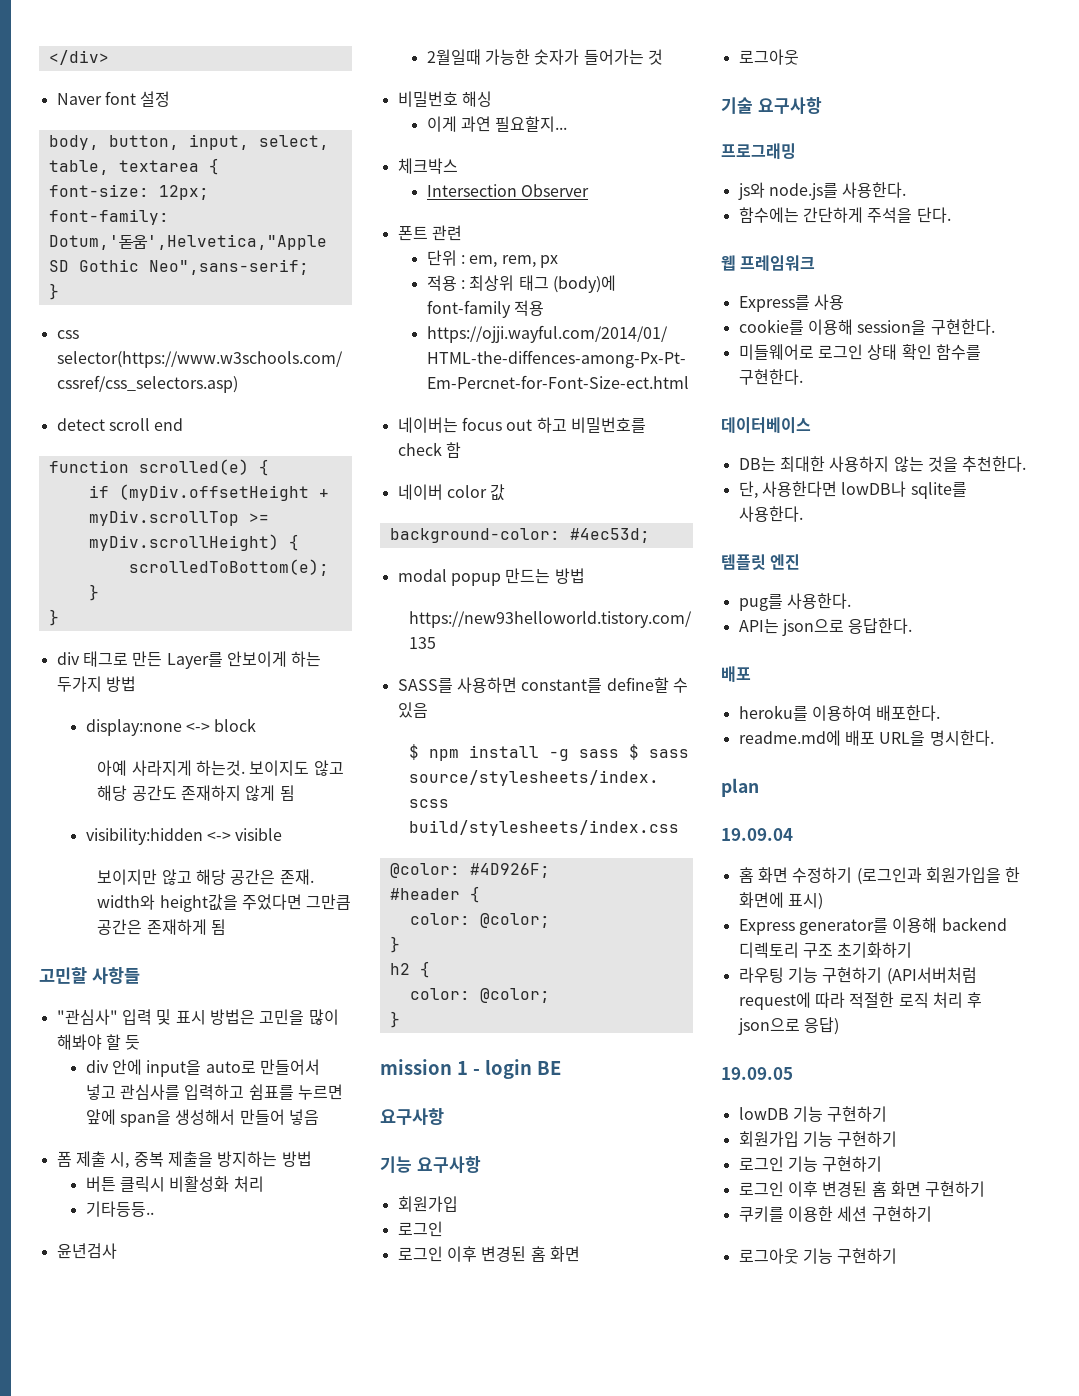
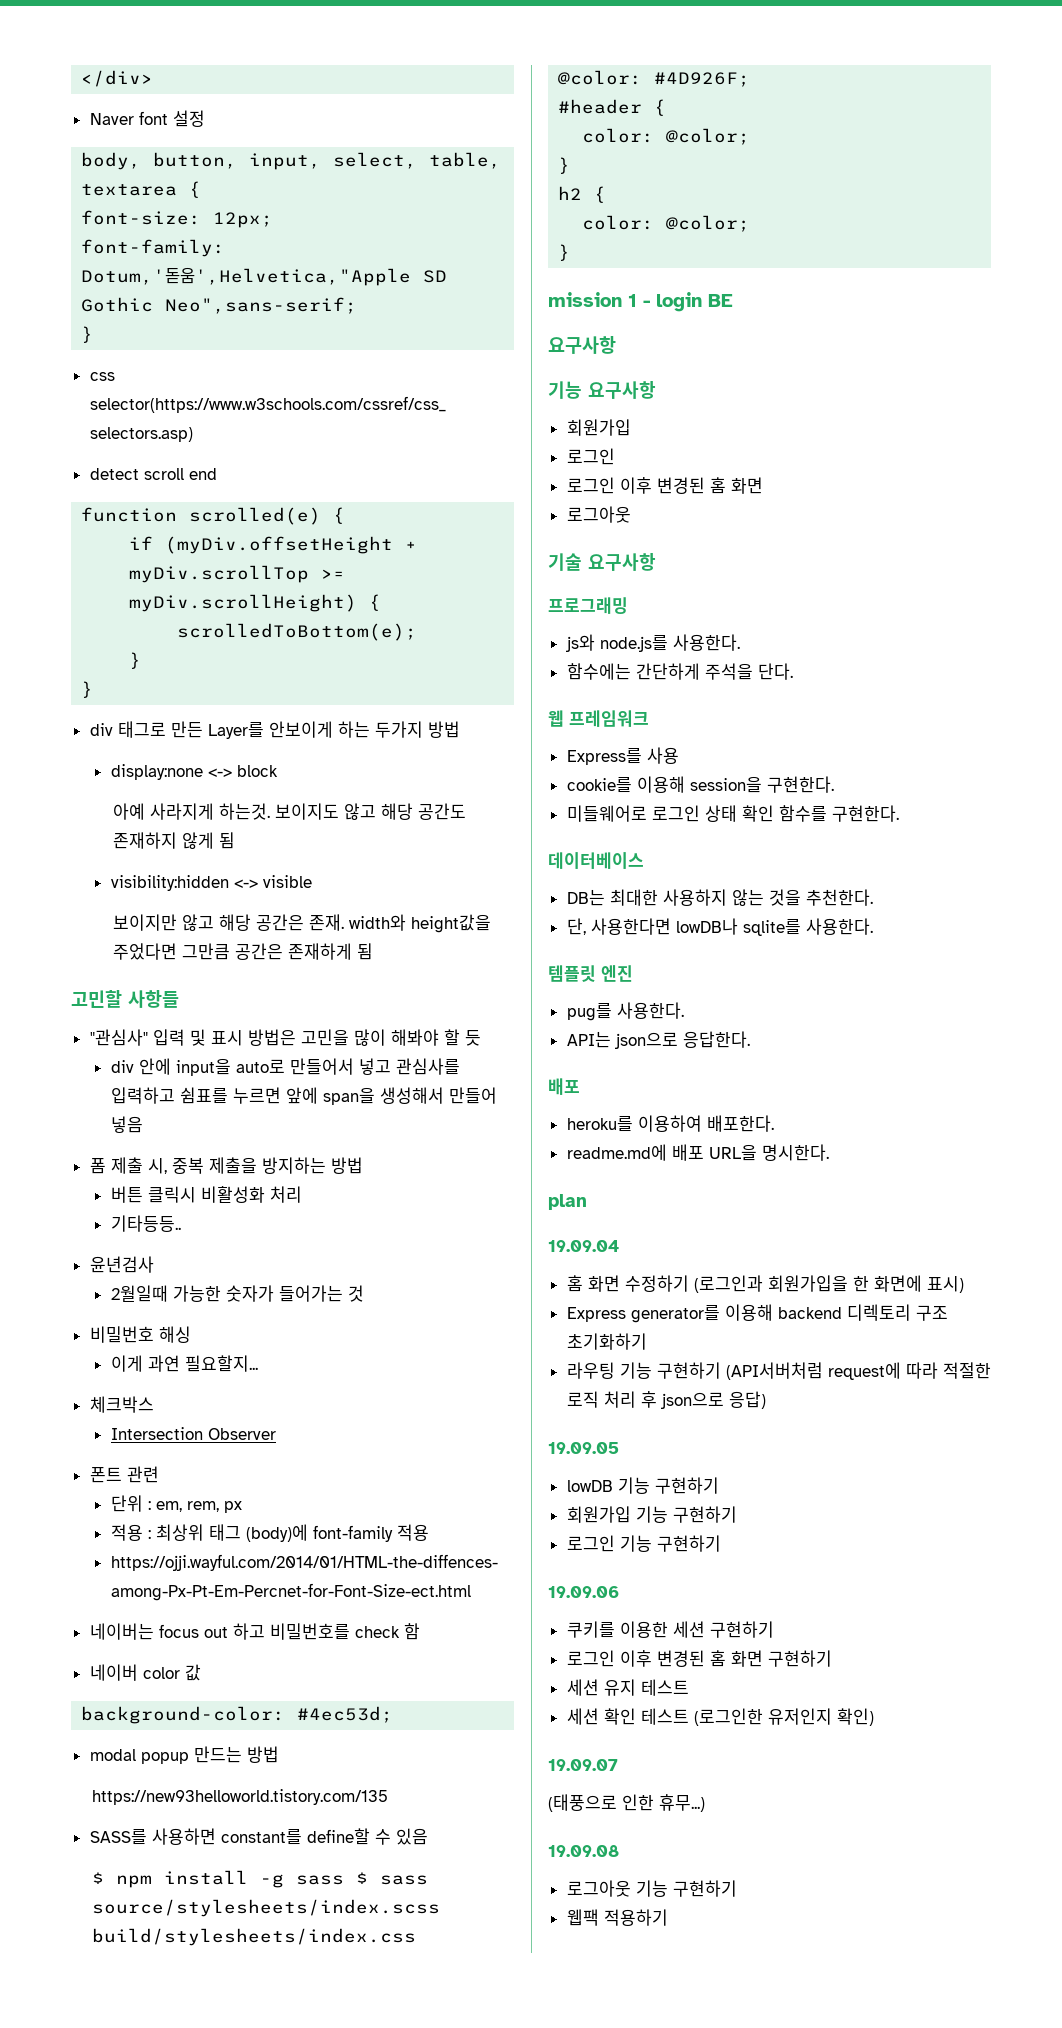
(883, 1164) none -> [548,1586,619,1598] [566,1621,774,1638] // 19.09.06 // 쿠키를 이용한 세션 구현하기
[738,1206,932,1222] 쿠키를 이용한 세션 구현하기 -> [566,1679,689,1696] [566,1708,874,1726] [548,1759,618,1771] [548,1794,705,1812] [548,1845,619,1857] 세션 유지 테스트 // 세션 확인 테스트 (로그인한 유저인지 확인) // 19.09.07 // (태풍으로 인한 휴무...) // 19.09.08
(898, 1256) none -> [566,1909,668,1926] // 웹팩 적용하기

